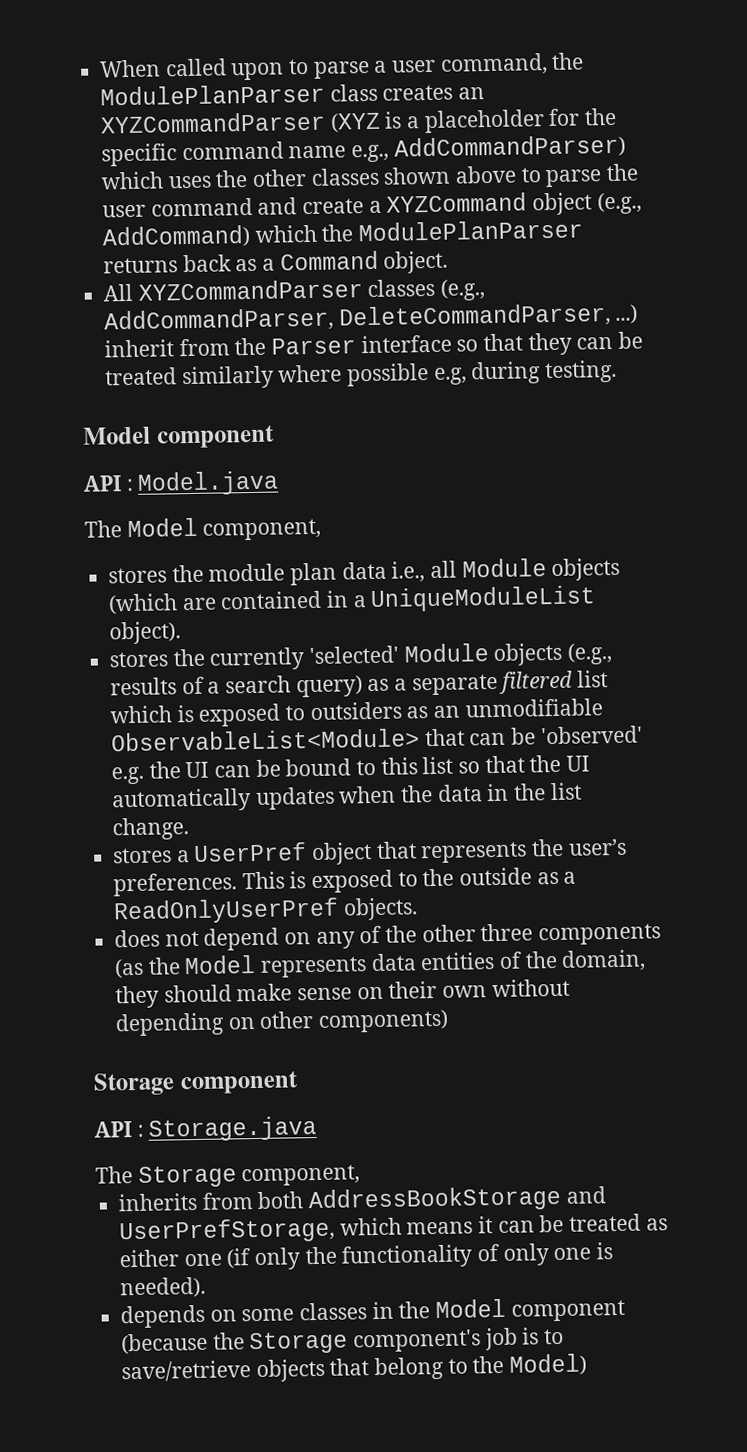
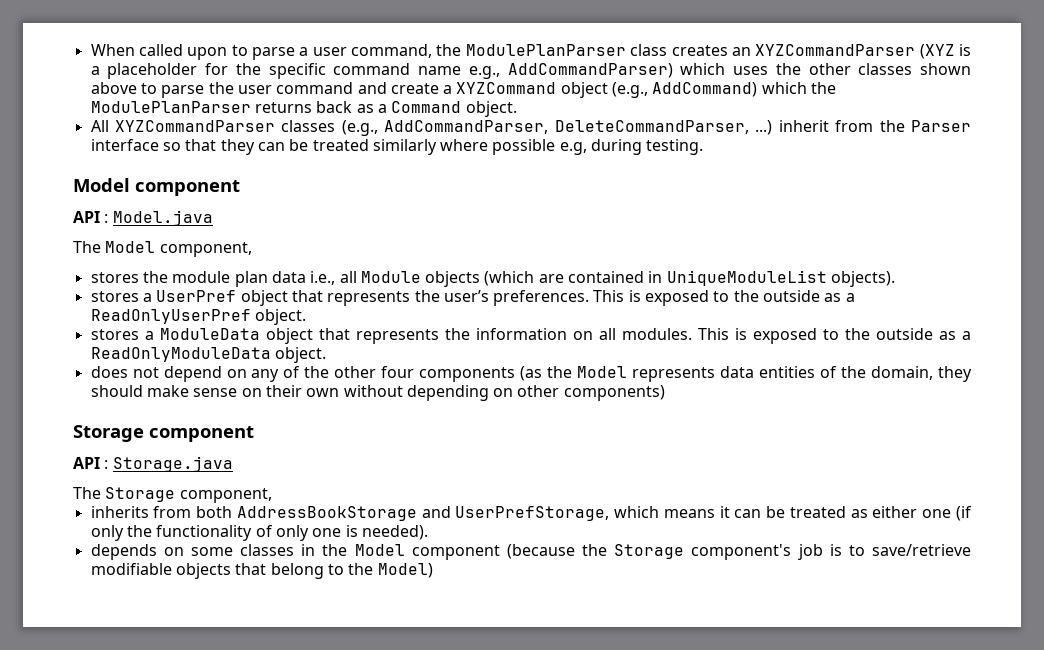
[352,585,597,613] [109,621,182,645] [109,642,614,671] [110,670,609,698] [110,698,603,727] [111,725,643,752] [111,754,591,785] [112,782,582,813] [112,817,190,841] a UniqueModuleList object). // stores the currently 'selected' Module objects (e.g., results of a search query) as a separate filtered list which is exposed to outsiders as an unmodifiable ObservableList<Module> that can be 'observed' e.g. the UI can be bound to this list so that the UI automatically updates when the data in the list change. -> [666,270,896,287] UniqueModuleList objects).
[342,897,418,921] objects. -> [254,309,306,325] [90,328,972,344] [90,347,326,363] object. // stores a ModuleData object that represents the information on all modules. This is exposed to the outside as a ReadOnlyModuleData object.
[480,923,534,942] three -> [381,366,415,378] four
(252, 1371) none -> [90,563,172,575] modifiable

